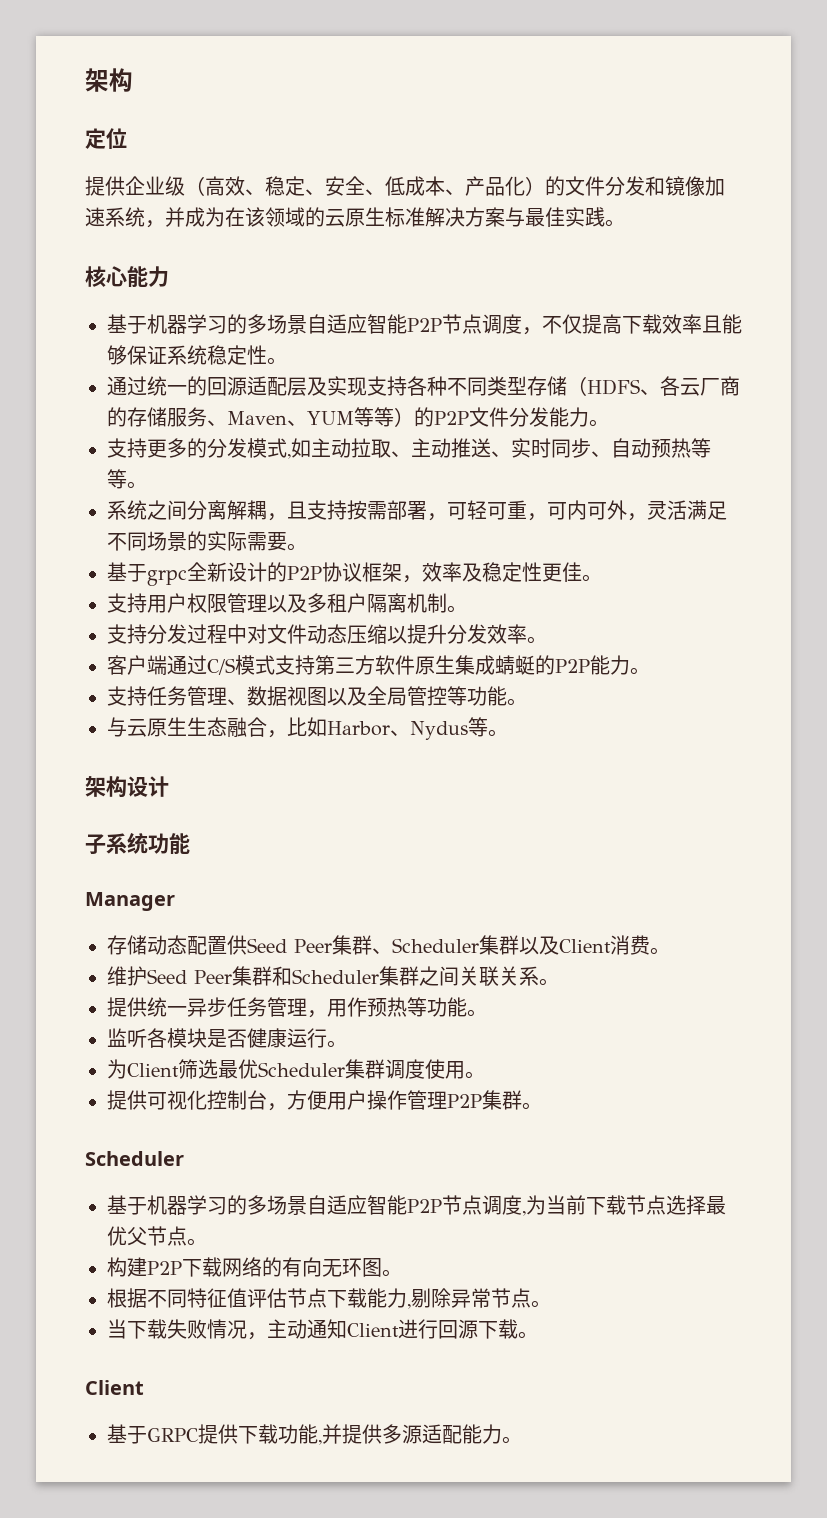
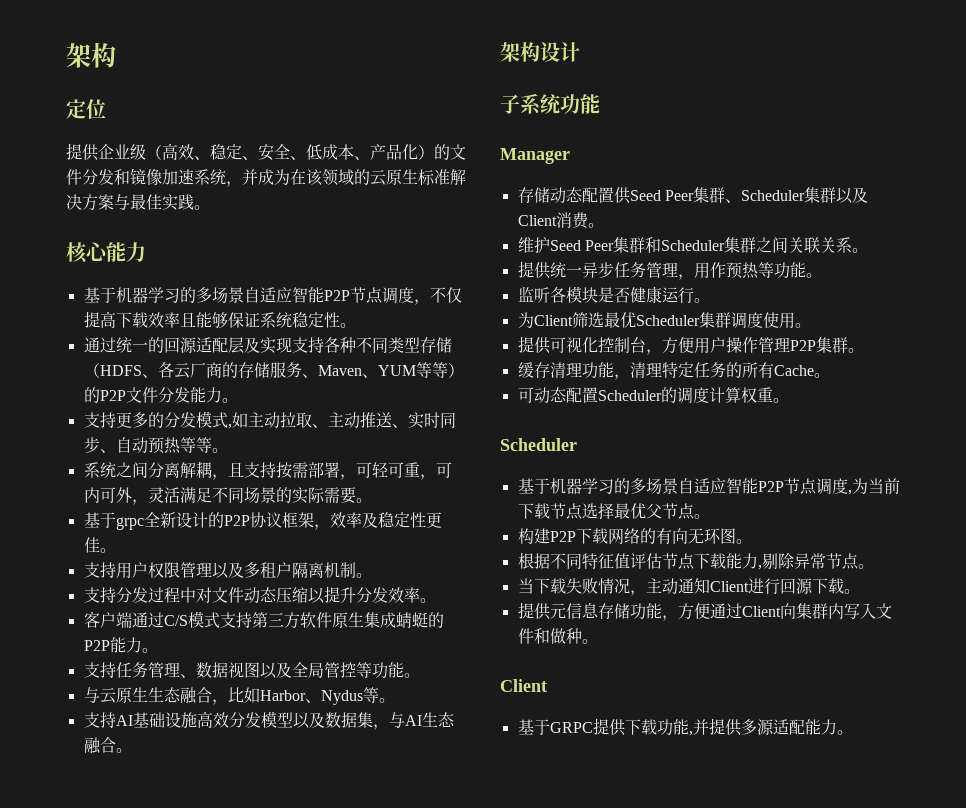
(508, 733) none -> [83,711,455,730] [83,737,132,754] // 支持AI基础设施高效分发模型以及数据集，与AI生态融合。
(542, 1106) none -> [517,362,830,380] [517,387,789,404] // 缓存清理功能，清理特定任务的所有Cache。 // 可动态配置Scheduler的调度计算权重。
(538, 1335) none -> [517,602,892,621] [517,628,598,644] // 提供元信息存储功能，方便通过Client向集群内写入文件和做种。

